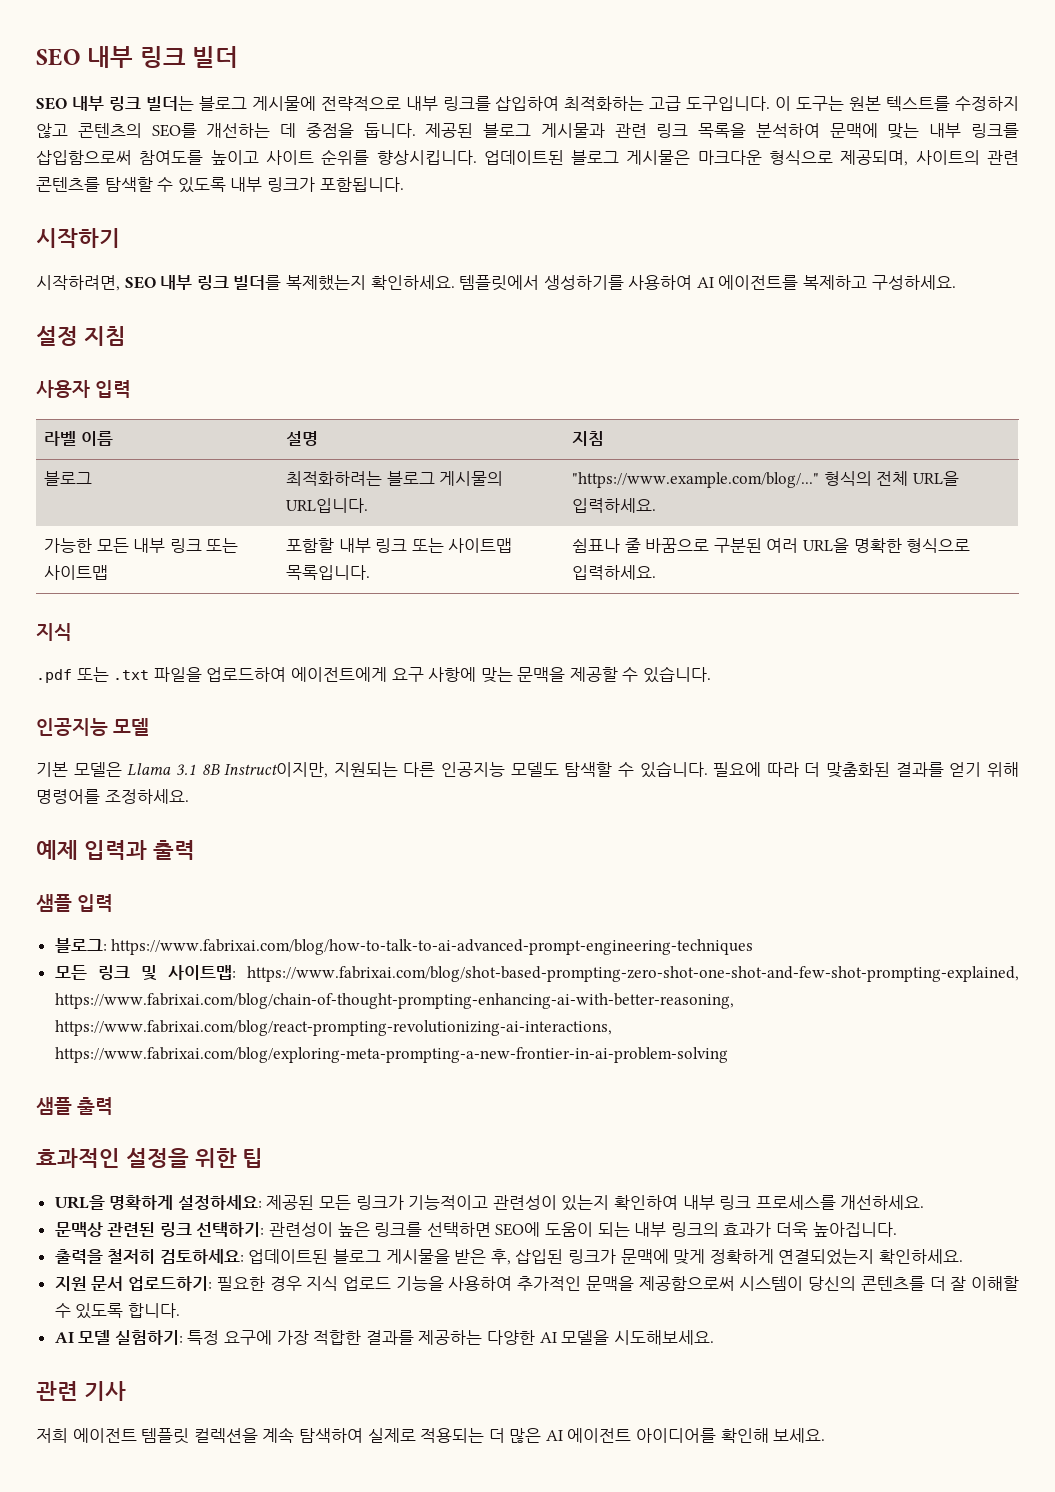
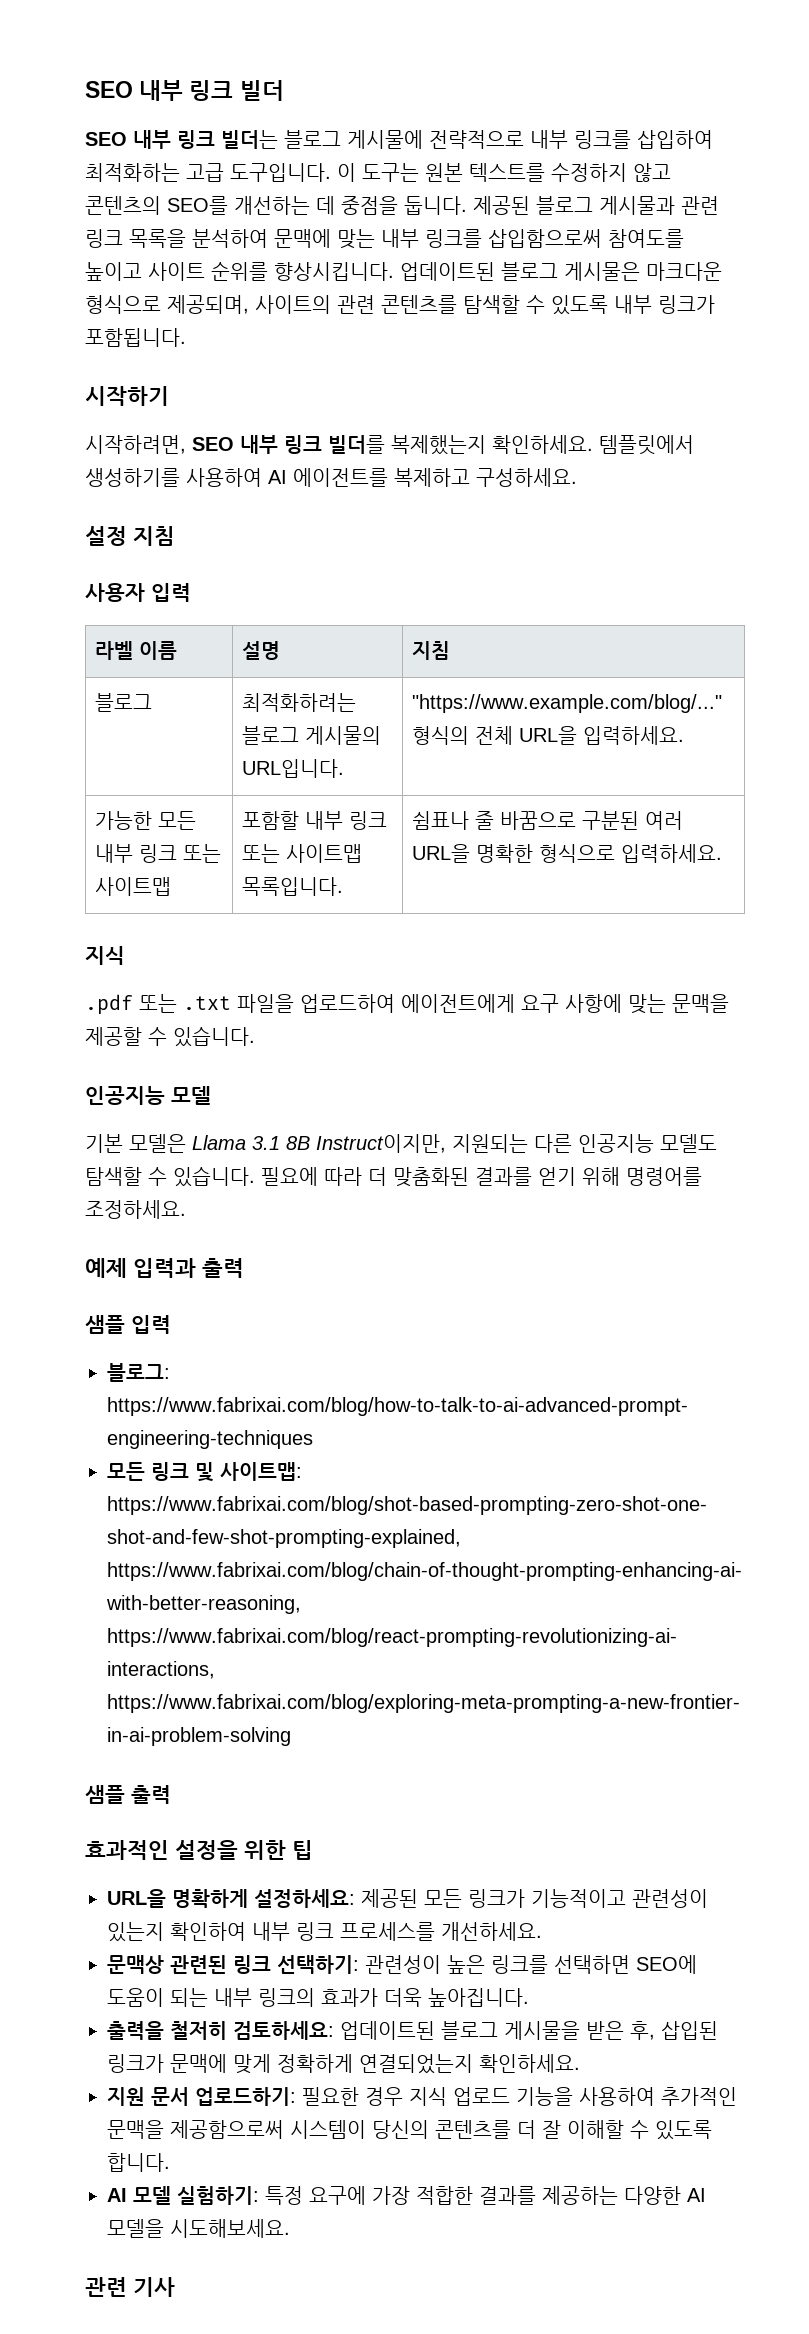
[36,1427,826,1444] // 저희 에이전트 템플릿 컬렉션을 계속 탐색하여 실제로 적용되는 더 많은 AI 에이전트 아이디어를 확인해 보세요. -> (175, 2287) none

